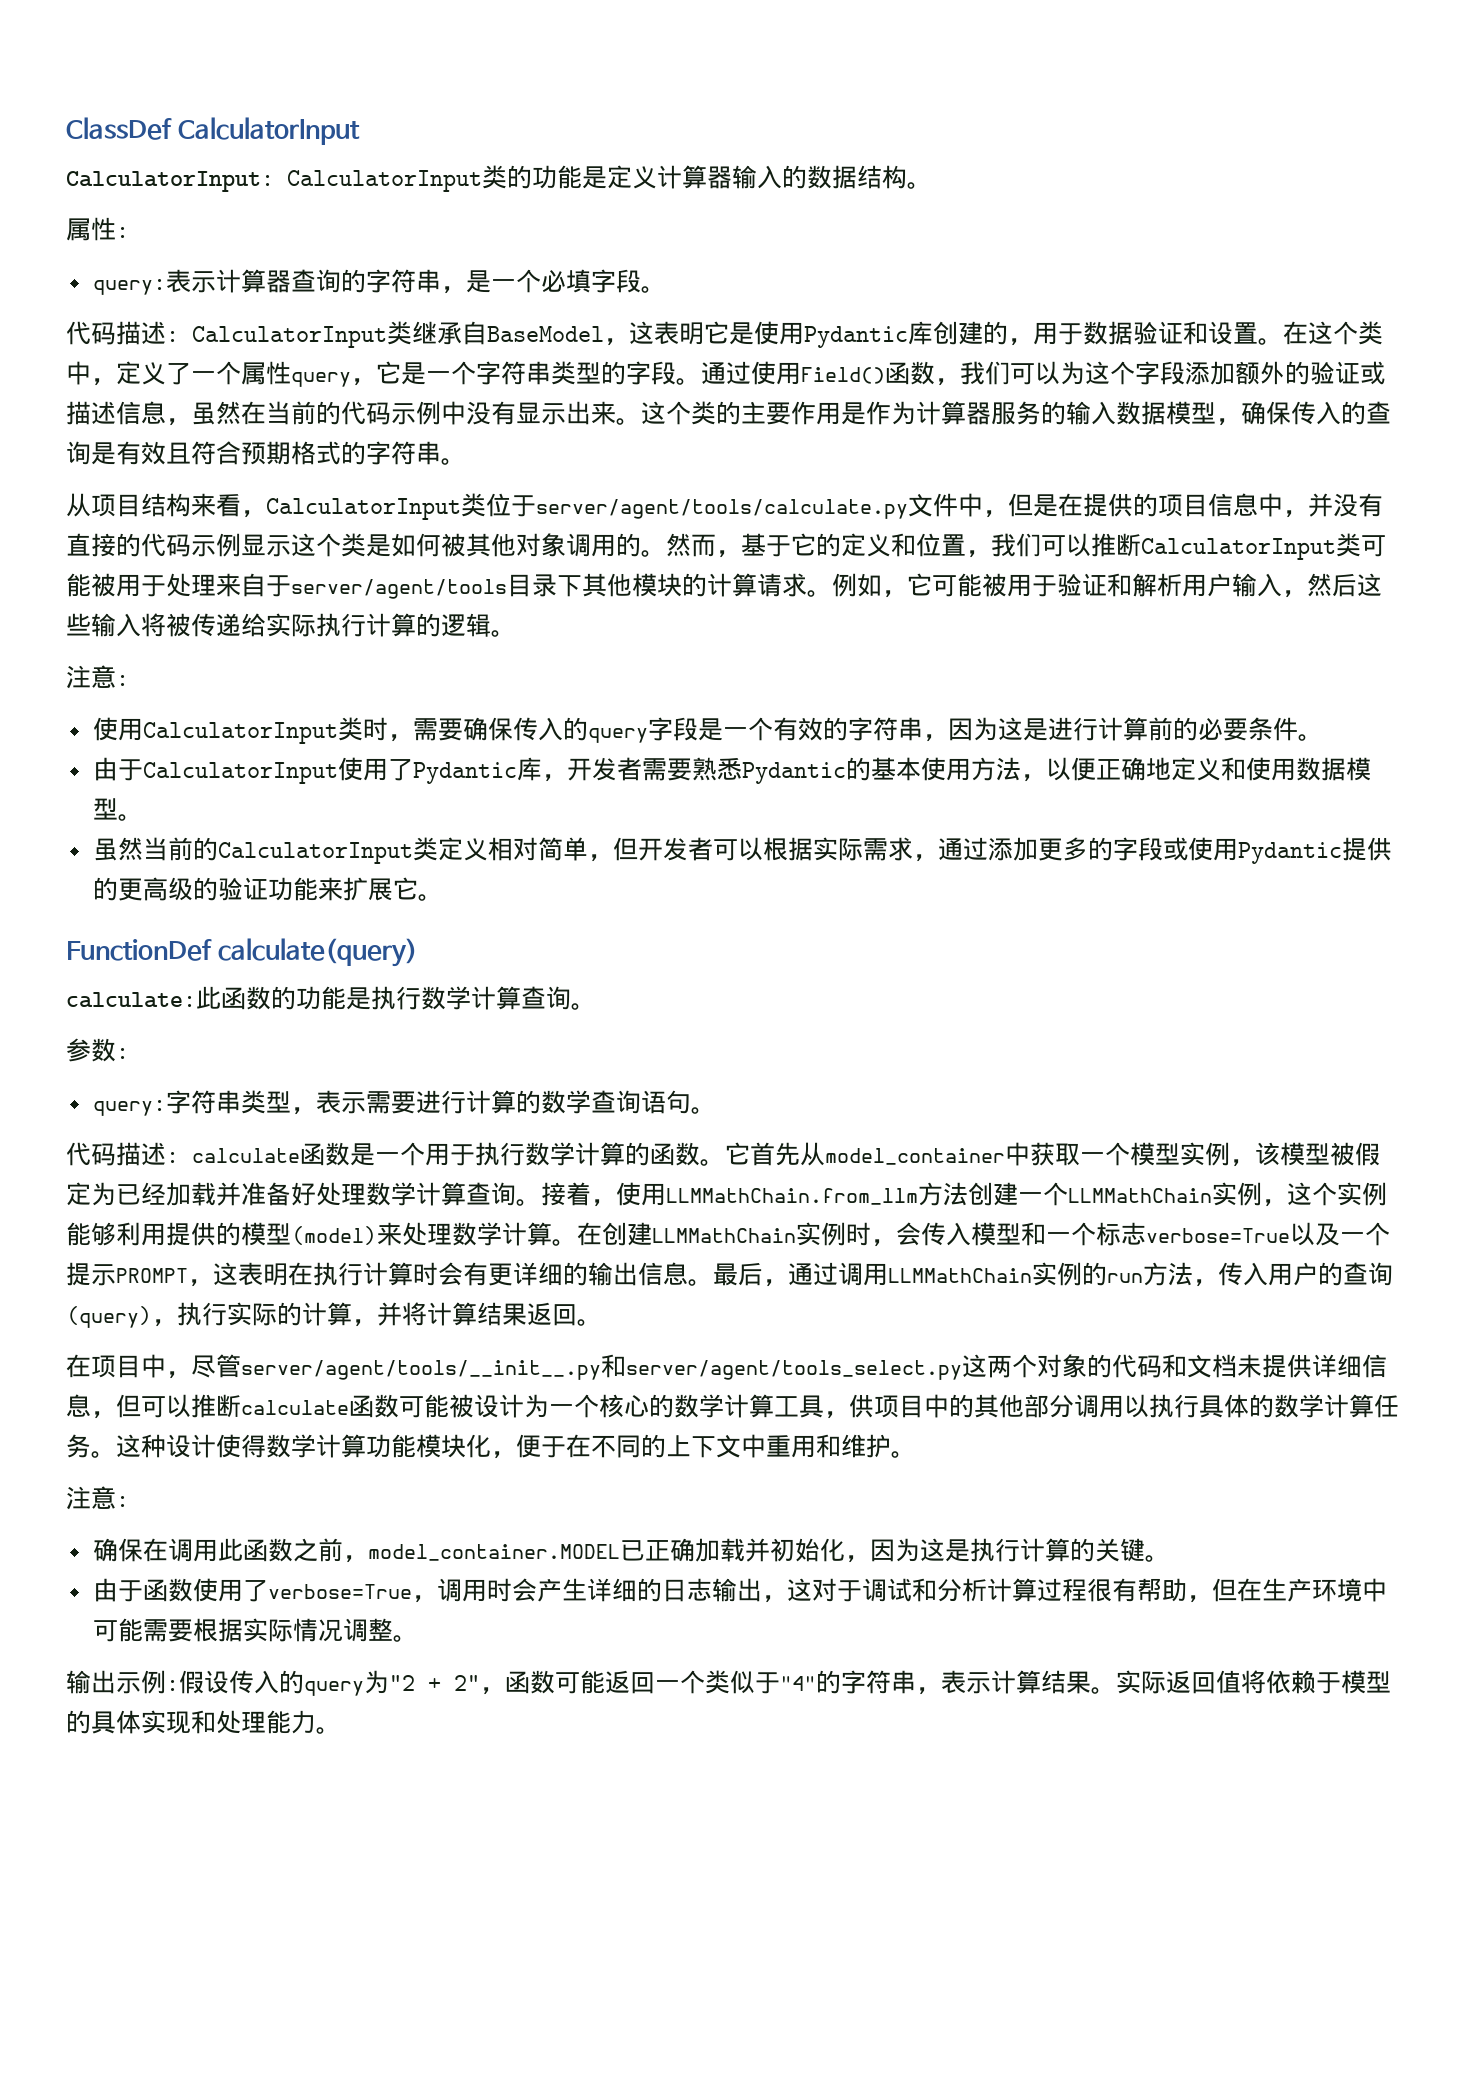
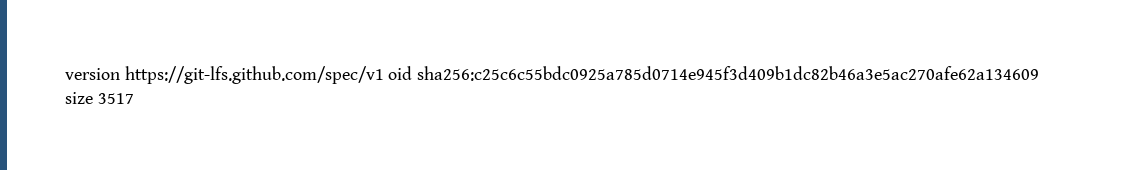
[66,117,361,145] [66,165,932,192] [66,217,129,241] [92,269,666,295] [66,321,1383,348] [66,361,1385,387] [66,401,1391,426] [66,441,466,465] [66,493,1383,520] [66,533,1386,560] [66,573,1382,599] [66,613,516,637] [66,665,129,689] [92,717,1323,744] [92,757,1371,784] [92,798,143,821] [92,837,1392,864] [92,877,443,901] [66,938,419,967] [66,986,596,1010] [66,1038,129,1062] [92,1090,716,1116] [66,1142,1380,1167] [66,1182,1387,1207] [66,1222,1390,1247] [66,1262,1393,1287] [66,1302,602,1328] [66,1354,1387,1380] [66,1394,1399,1419] [66,1434,916,1459] [66,1486,129,1510] [92,1538,1170,1563] [92,1578,1387,1603] [92,1618,418,1642] [66,1670,1391,1696] [66,1710,341,1734] ClassDef CalculatorInput // CalculatorInput: CalculatorInput类的功能是定义计算器输入的数据结构。 // 属性: // query:表示计算器查询的字符串，是一个必填字段。 // 代码描述: CalculatorInput类继承自BaseModel，这表明它是使用Pydantic库创建的，用于数据验证和设置。在这个类中，定义了一个属性query，它是一个字符串类型的字段。通过使用Field()函数，我们可以为这个字段添加额外的验证或描述信息，虽然在当前的代码示例中没有显示出来。这个类的主要作用是作为计算器服务的输入数据模型，确保传入的查询是有效且符合预期格式的字符串。 // 从项目结构来看，CalculatorInput类位于server/agent/tools/calculate.py文件中，但是在提供的项目信息中，并没有直接的代码示例显示这个类是如何被其他对象调用的。然而，基于它的定义和位置，我们可以推断CalculatorInput类可能被用于处理来自于server/agent/tools目录下其他模块的计算请求。例如，它可能被用于验证和解析用户输入，然后这些输入将被传递给实际执行计算的逻辑。 // 注意: // 使用CalculatorInput类时，需要确保传入的query字段是一个有效的字符串，因为这是进行计算前的必要条件。 // 由于CalculatorInput使用了Pydantic库，开发者需要熟悉Pydantic的基本使用方法，以便正确地定义和使用数据模型。 // 虽然当前的CalculatorInput类定义相对简单，但开发者可以根据实际需求，通过添加更多的字段或使用Pydantic提供的更高级的验证功能来扩展它。 // FunctionDef calculate(query) // calculate:此函数的功能是执行数学计算查询。 // 参数: // query:字符串类型，表示需要进行计算的数学查询语句。 // 代码描述: calculate函数是一个用于执行数学计算的函数。它首先从model_container中获取一个模型实例，该模型被假定为已经加载并准备好处理数学计算查询。接着，使用LLMMathChain.from_llm方法创建一个LLMMathChain实例，这个实例能够利用提供的模型(model)来处理数学计算。在创建LLMMathChain实例时，会传入模型和一个标志verbose=True以及一个提示PROMPT，这表明在执行计算时会有更详细的输出信息。最后，通过调用LLMMathChain实例的run方法，传入用户的查询(query)，执行实际的计算，并将计算结果返回。 // 在项目中，尽管server/agent/tools/__init__.py和server/agent/tools_select.py这两个对象的代码和文档未提供详细信息，但可以推断calculate函数可能被设计为一个核心的数学计算工具，供项目中的其他部分调用以执行具体的数学计算任务。这种设计使得数学计算功能模块化，便于在不同的上下文中重用和维护。 // 注意: // 确保在调用此函数之前，model_container.MODEL已正确加载并初始化，因为这是执行计算的关键。 // 由于函数使用了verbose=True，调用时会产生详细的日志输出，这对于调试和分析计算过程很有帮助，但在生产环境中可能需要根据实际情况调整。 // 输出示例:假设传入的query为"2 + 2"，函数可能返回一个类似于"4"的字符串，表示计算结果。实际返回值将依赖于模型的具体实现和处理能力。 -> [65,66,1040,84] [65,92,134,104] version https://git-lfs.github.com/spec/v1 oid sha256:c25c6c55bdc0925a785d0714e945f3d409b1dc82b46a3e5ac270afe62a134609 size 3517

